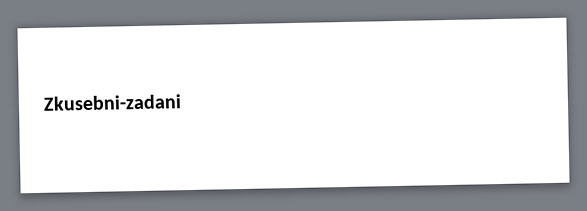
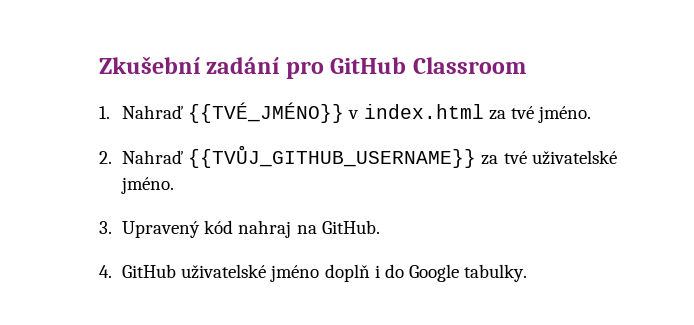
[43,94,182,111] Zkusebni-zadani -> [99,56,526,79] [99,102,591,123] [99,145,617,168] [121,177,175,194] [99,220,380,238] [99,264,528,282] Zkušební zadání pro GitHub Classroom // 1. Nahraď {{TVÉ_JMÉNO}} v index.html za tvé jméno. // 2. Nahraď {{TVŮJ_GITHUB_USERNAME}} za tvé uživatelské jméno. // 3. Upravený kód nahraj na GitHub. // 4. GitHub uživatelské jméno doplň i do Google tabulky.

